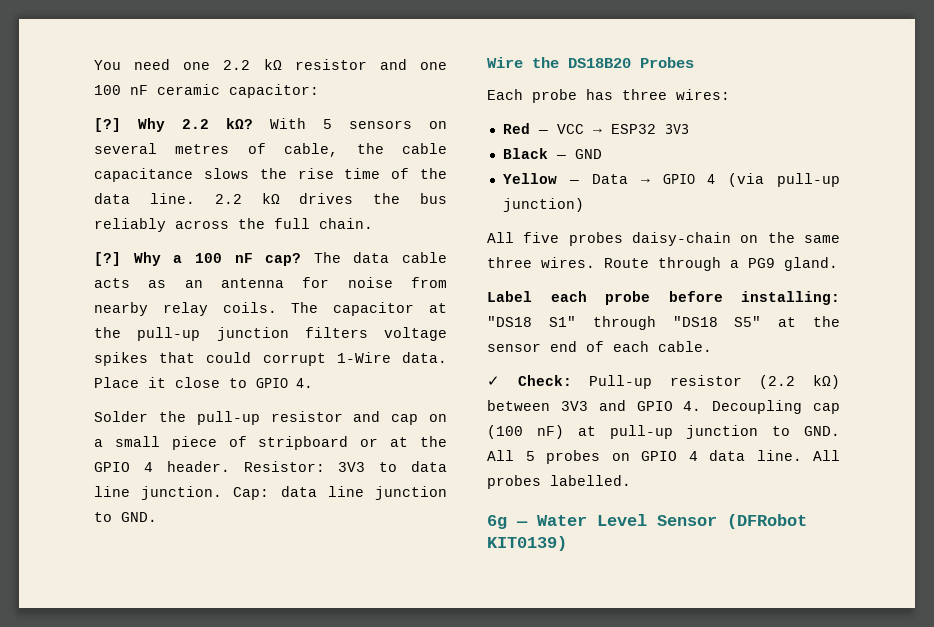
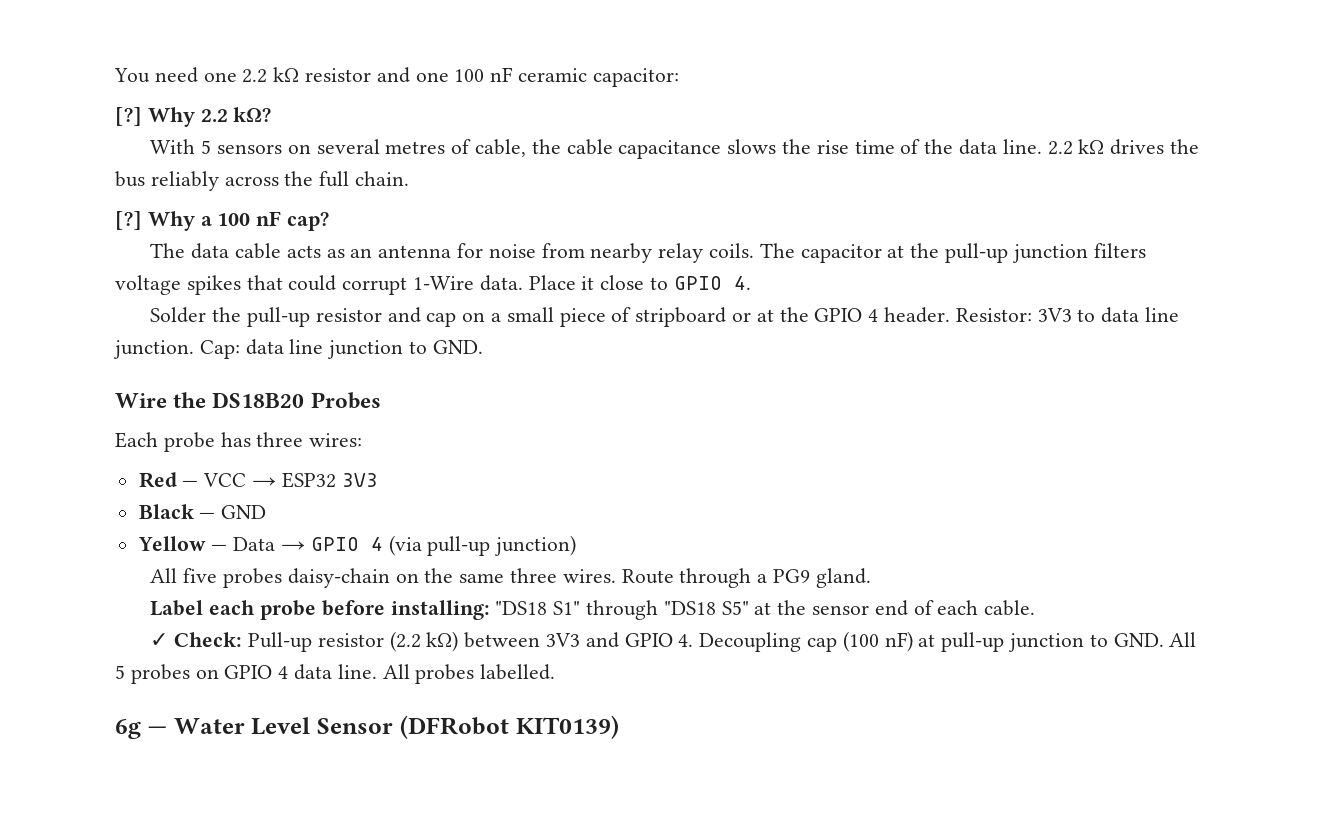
(253, 123) none -> (272, 114) //
(302, 259) none -> (330, 221) //

